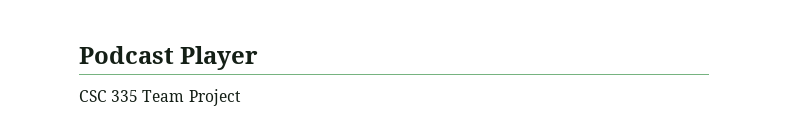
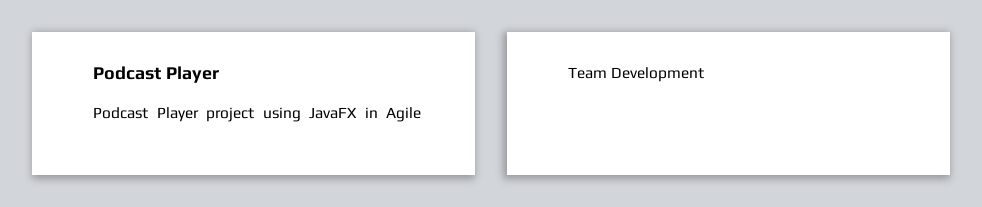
[79,89,241,106] CSC 335 Team Project -> [93,107,421,122] [568,67,705,82] Podcast Player project using JavaFX in Agile Team Development

